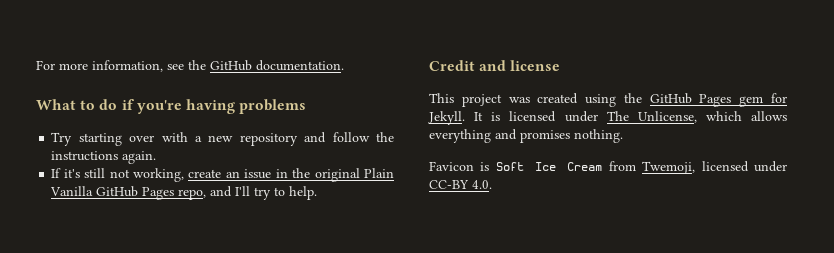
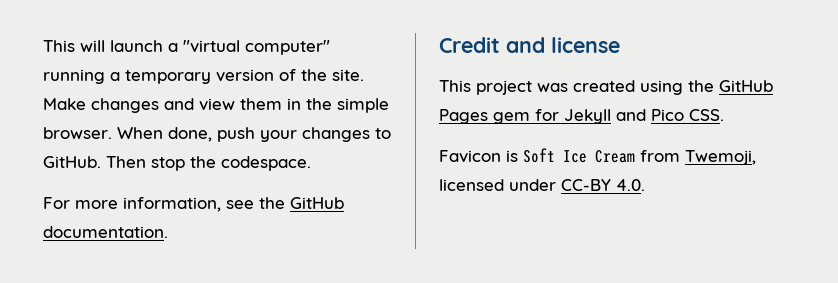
(36, 65) none -> [43,40,330,55] [43,69,364,84] [43,98,389,113] [43,127,391,142] [43,156,311,171] This will launch a "virtual computer" running a temporary version of the site. Make changes and view them in the simple browser. When done, push your changes to GitHub. Then stop the codespace. //
[36,99,307,114] [51,132,394,146] [51,151,157,164] [51,168,394,182] [50,186,318,200] // What to do if you're having problems // Try starting over with a new repository and follow the instructions again. // If it's still not working, create an issue in the original Plain Vanilla GitHub Pages repo, and I'll try to help. -> (168, 232) none
[428,111,787,125] [429,129,623,143] Jekyll. It is licensed under The Unlicense, which allows everything and promises nothing. -> [564,109,724,124] Jekyll and Pico CSS.

